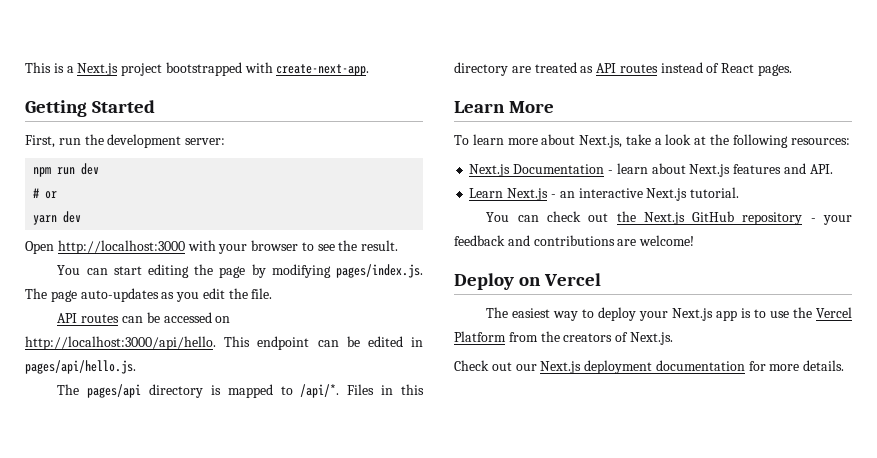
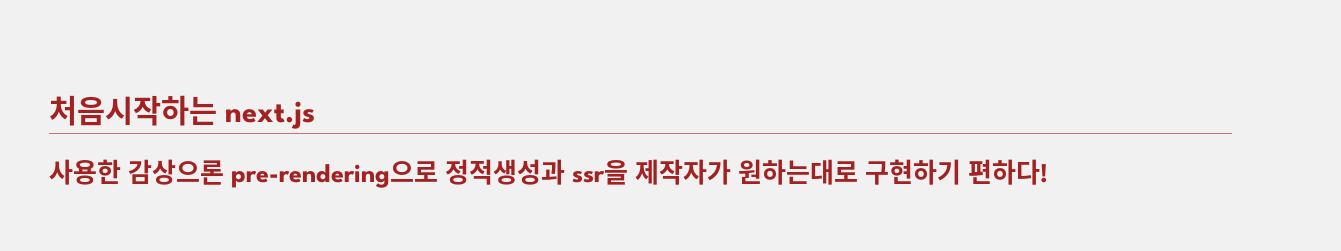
[25,62,370,76] [25,100,156,117] [25,134,226,148] [33,163,100,177] [33,188,58,199] [33,211,82,225] [25,240,399,254] [57,264,423,278] [25,288,273,302] [57,312,231,323] [25,336,424,350] [25,360,136,374] [57,384,424,398] [454,62,793,76] [454,101,555,113] [454,134,850,148] [469,163,833,177] [469,187,740,201] [486,211,852,225] [454,235,695,246] [454,273,602,290] [486,307,853,321] [454,331,673,345] [454,360,845,374] This is a Next.js project bootstrapped with create-next-app. // Getting Started // First, run the development server: // npm run dev // # or // yarn dev // Open http://localhost:3000 with your browser to see the result. // You can start editing the page by modifying pages/index.js. The page auto-updates as you edit the file. // API routes can be accessed on http://localhost:3000/api/hello. This endpoint can be edited in pages/api/hello.js. // The pages/api directory is mapped to /api/*. Files in this directory are treated as API routes instead of React pages. // Learn More // To learn more about Next.js, take a look at the following resources: // Next.js Documentation - learn about Next.js features and API. // Learn Next.js - an interactive Next.js tutorial. // You can check out the Next.js GitHub repository - your feedback and contributions are welcome! // Deploy on Vercel // The easiest way to deploy your Next.js app is to use the Vercel Platform from the creators of Next.js. // Check out our Next.js deployment documentation for more details. -> [49,95,316,129] [49,159,1049,188] 처음시작하는 next.js // 사용한 감상으론 pre-rendering으로 정적생성과 ssr을 제작자가 원하는대로 구현하기 편하다!

